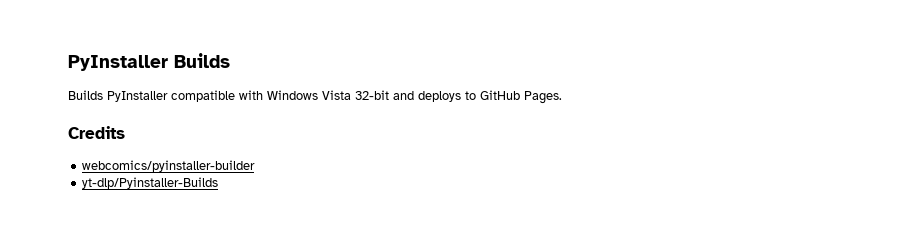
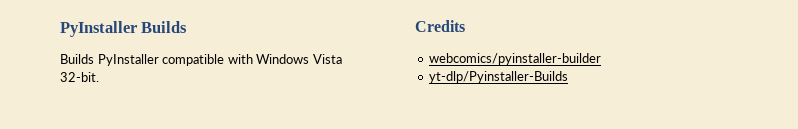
[355,90,562,104] 32-bit and deploys to GitHub Pages. -> [60,72,99,82] 32-bit.

